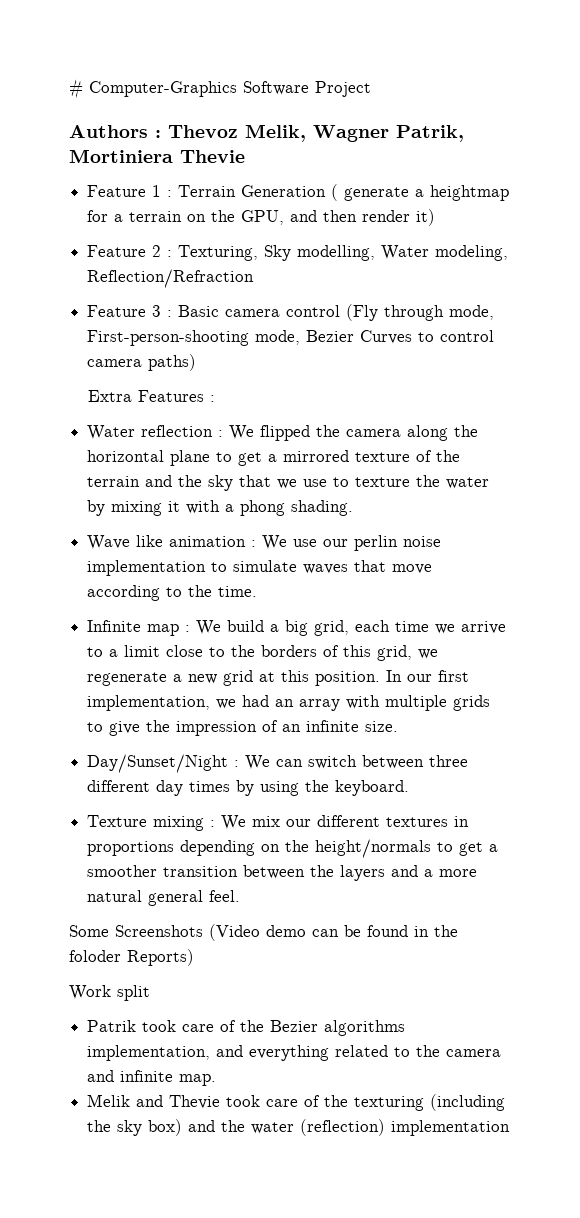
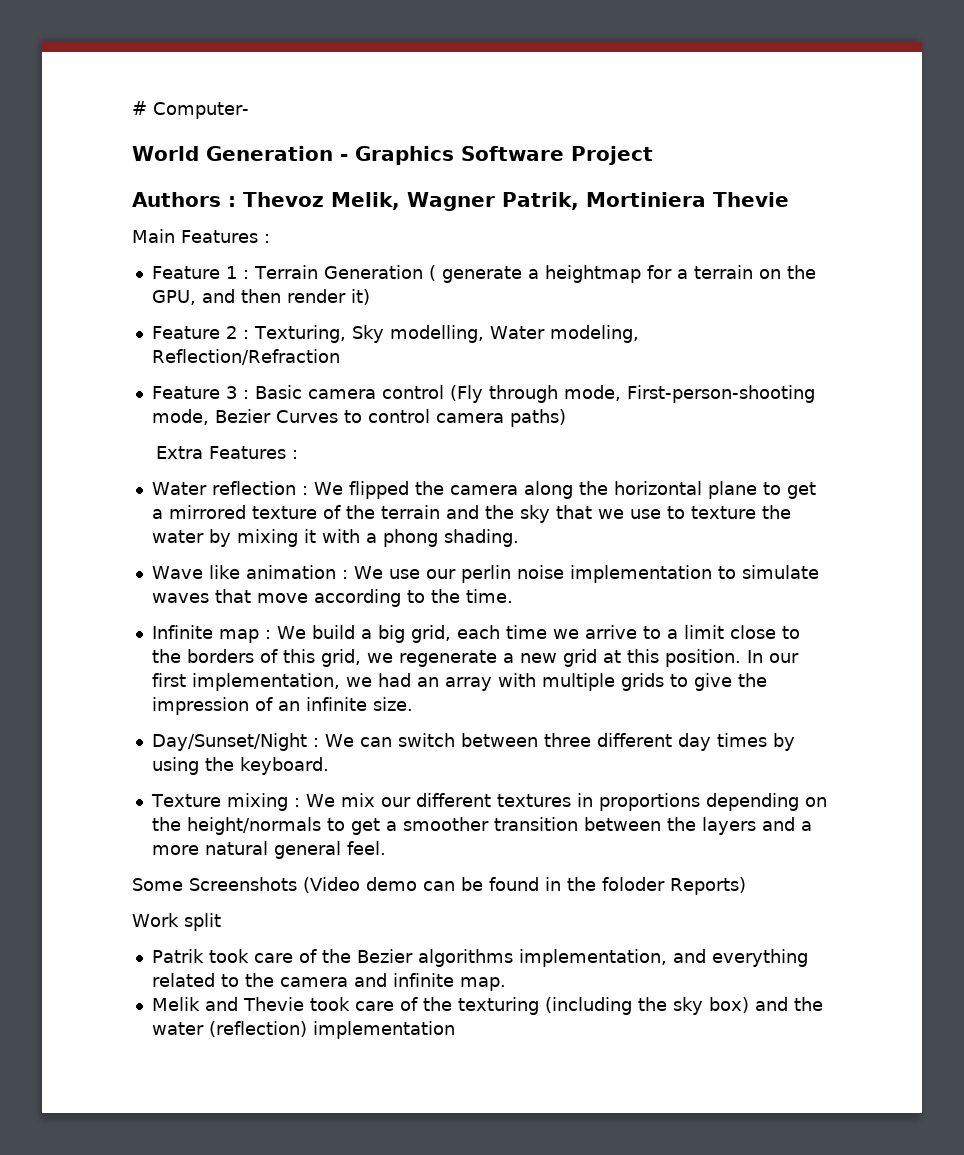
[89,81,237,97] Computer-Graphics -> [153,102,249,119] [132,146,454,165] Computer- // World Generation - Graphics
(245, 156) none -> [132,229,270,243] // Main Features :

